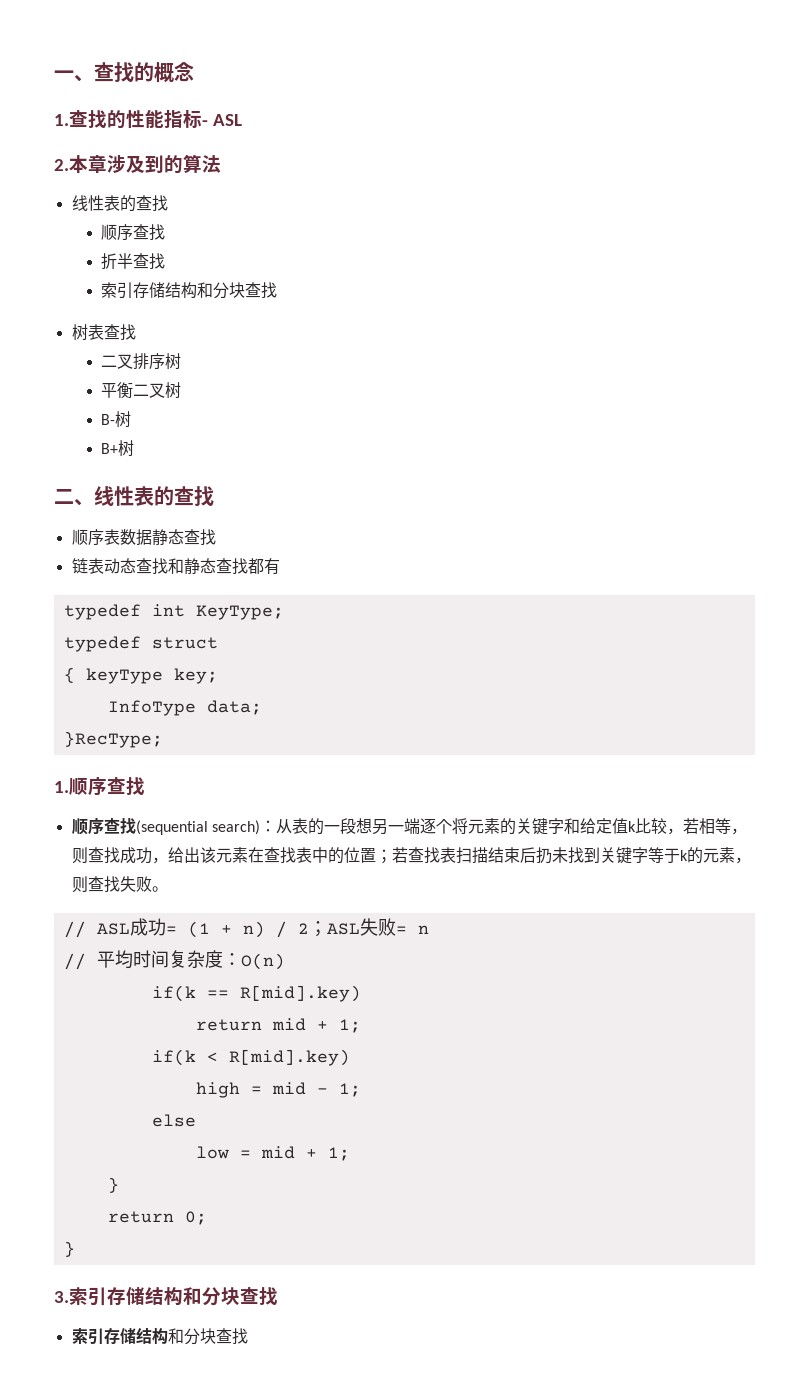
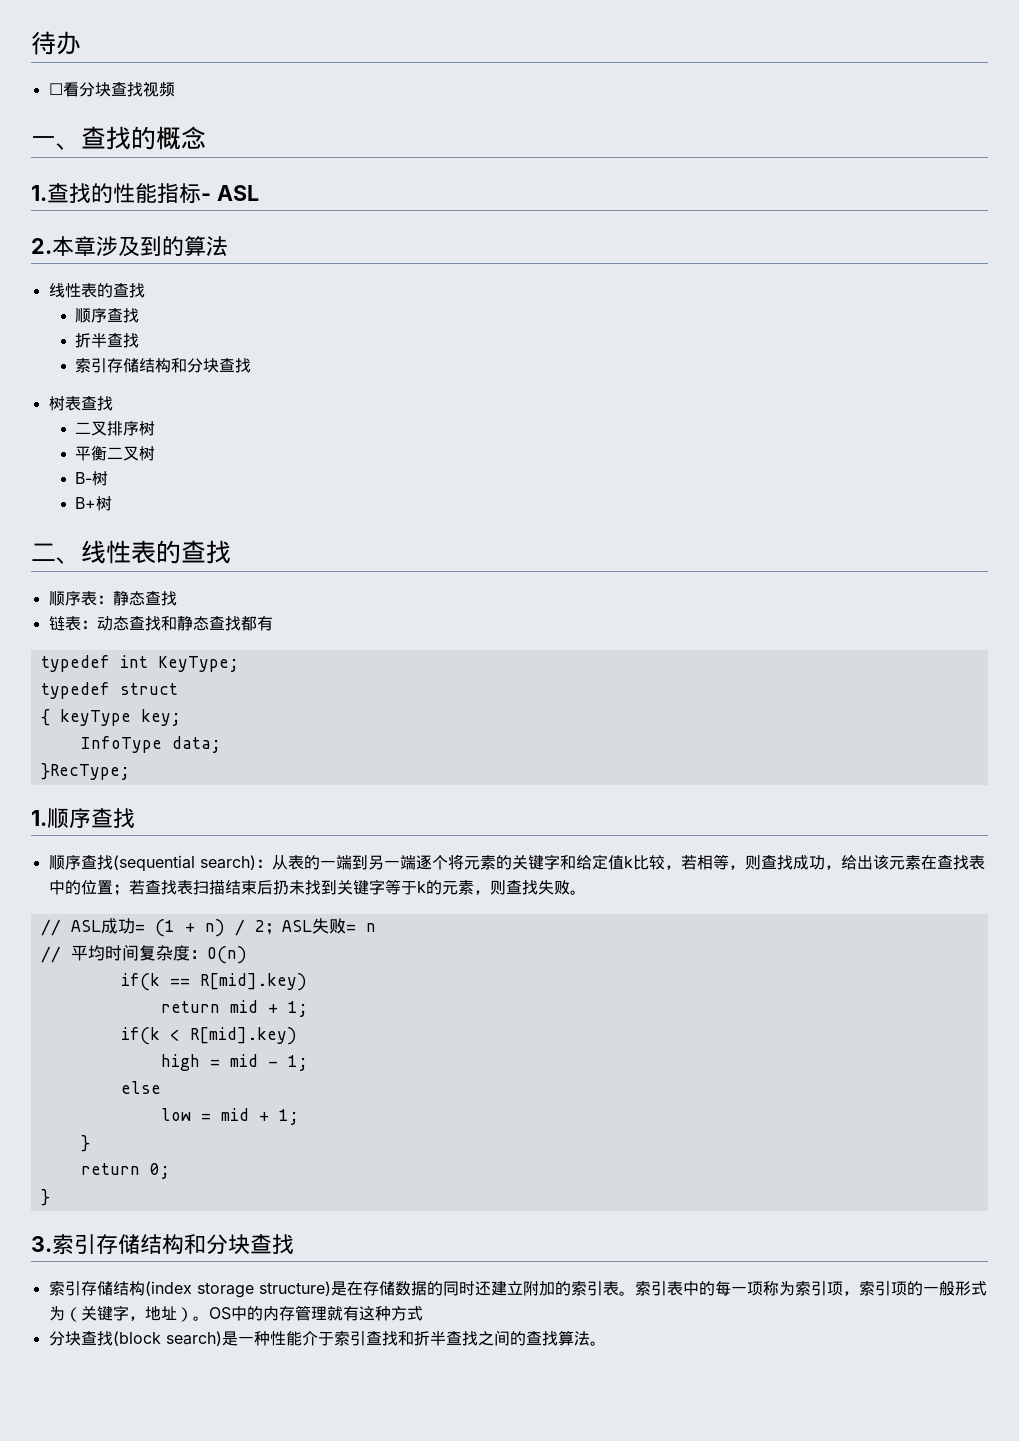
(54, 75) none -> [31,31,81,55] [48,81,175,97] 待办 // ☐看分块查找视频 //
[119,529,152,546] 数据 -> [96,595,113,604] ：
(104, 566) none -> [80,620,97,629] ：
[339,818,372,834] 段想 -> [335,855,368,870] 端到
[167,1328,248,1345] 和分块查找 -> [144,1280,987,1298] [48,1305,423,1322] [48,1330,606,1346] (index storage structure)是在存储数据的同时还建立附加的索引表。索引表中的每一项称为索引项，索引项的一般形式为（关键字，地址）。OS中的内存管理就有这种方式 // 分块查找(block search)是一种性能介于索引查找和折半查找之间的查找算法。

